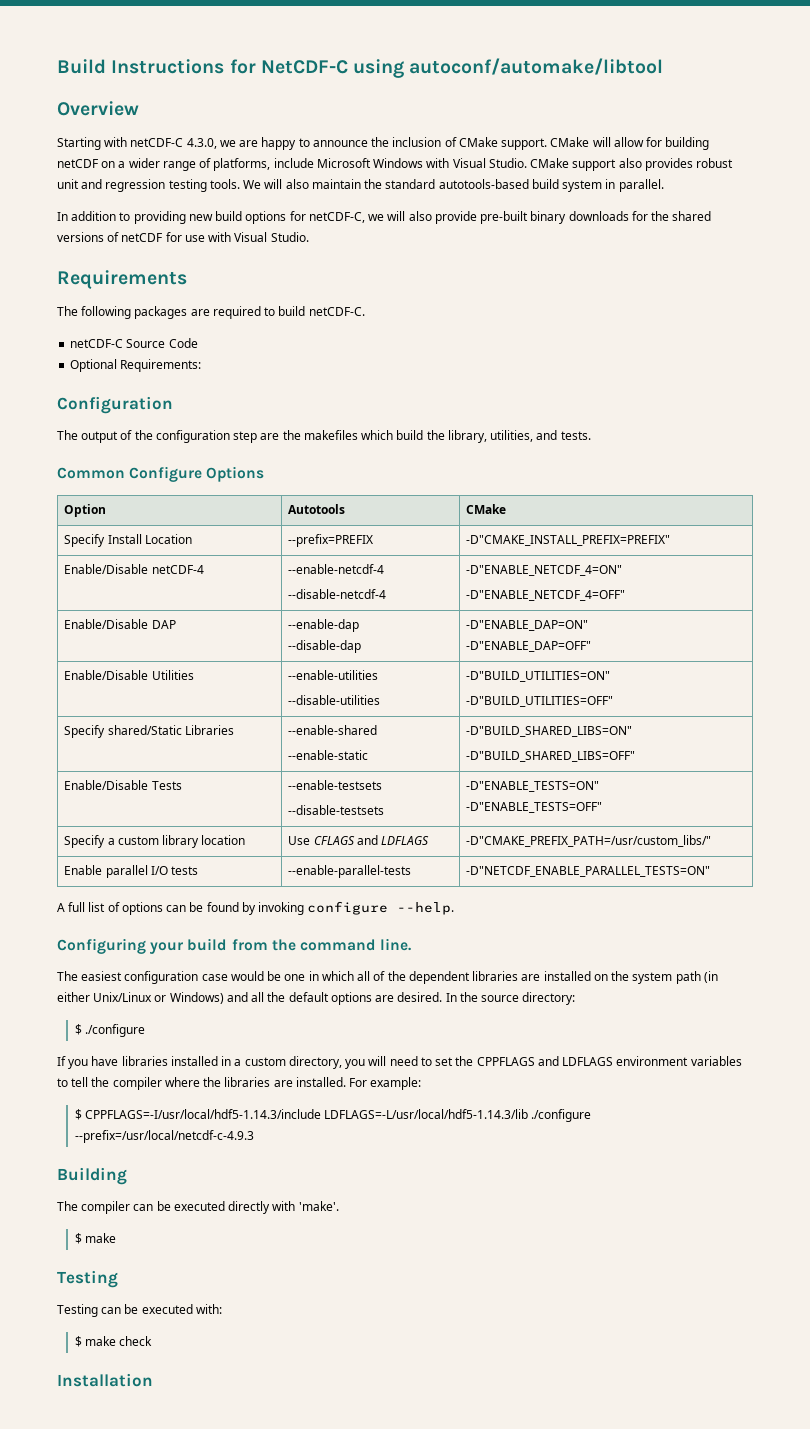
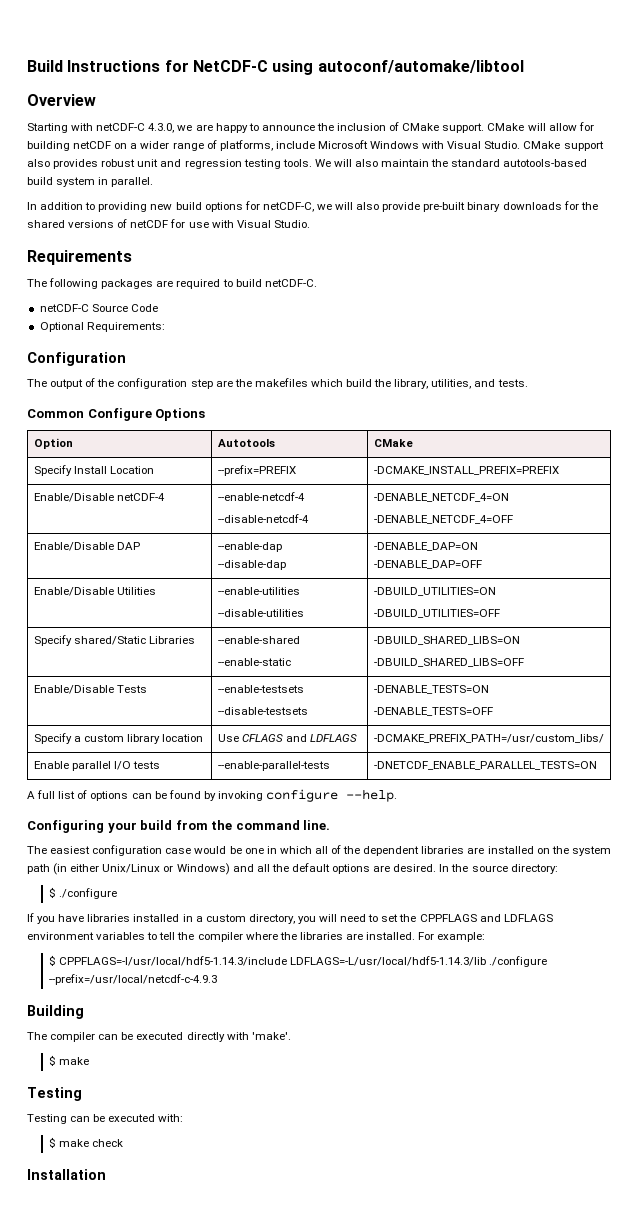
[466,535,671,546] -D"CMAKE_INSTALL_PREFIX=PREFIX" -> [373,466,559,475] -DCMAKE_INSTALL_PREFIX=PREFIX
[466,565,623,576] [466,590,626,601] -D"ENABLE_NETCDF_4=ON" // -D"ENABLE_NETCDF_4=OFF" -> [373,493,509,502] [373,515,513,524] -DENABLE_NETCDF_4=ON // -DENABLE_NETCDF_4=OFF
[466,620,589,631] [466,641,592,652] -D"ENABLE_DAP=ON" // -D"ENABLE_DAP=OFF" -> [373,542,478,551] [373,560,482,569] -DENABLE_DAP=ON // -DENABLE_DAP=OFF
[466,671,611,682] [466,696,614,707] -D"BUILD_UTILITIES=ON" // -D"BUILD_UTILITIES=OFF" -> [373,587,496,596] [373,609,500,618] -DBUILD_UTILITIES=ON // -DBUILD_UTILITIES=OFF
[466,726,633,737] [466,751,636,762] -D"BUILD_SHARED_LIBS=ON" // -D"BUILD_SHARED_LIBS=OFF" -> [373,636,520,645] [373,658,524,667] -DBUILD_SHARED_LIBS=ON // -DBUILD_SHARED_LIBS=OFF
[466,781,600,792] [466,802,603,813] -D"ENABLE_TESTS=ON" // -D"ENABLE_TESTS=OFF" -> [373,685,489,694] [373,707,493,716] -DENABLE_TESTS=ON // -DENABLE_TESTS=OFF
[466,835,712,847] -D"CMAKE_PREFIX_PATH=/usr/custom_libs/" -> [373,734,604,743] -DCMAKE_PREFIX_PATH=/usr/custom_libs/
[466,866,711,877] -D"NETCDF_ENABLE_PARALLEL_TESTS=ON" -> [373,761,597,770] -DNETCDF_ENABLE_PARALLEL_TESTS=ON

